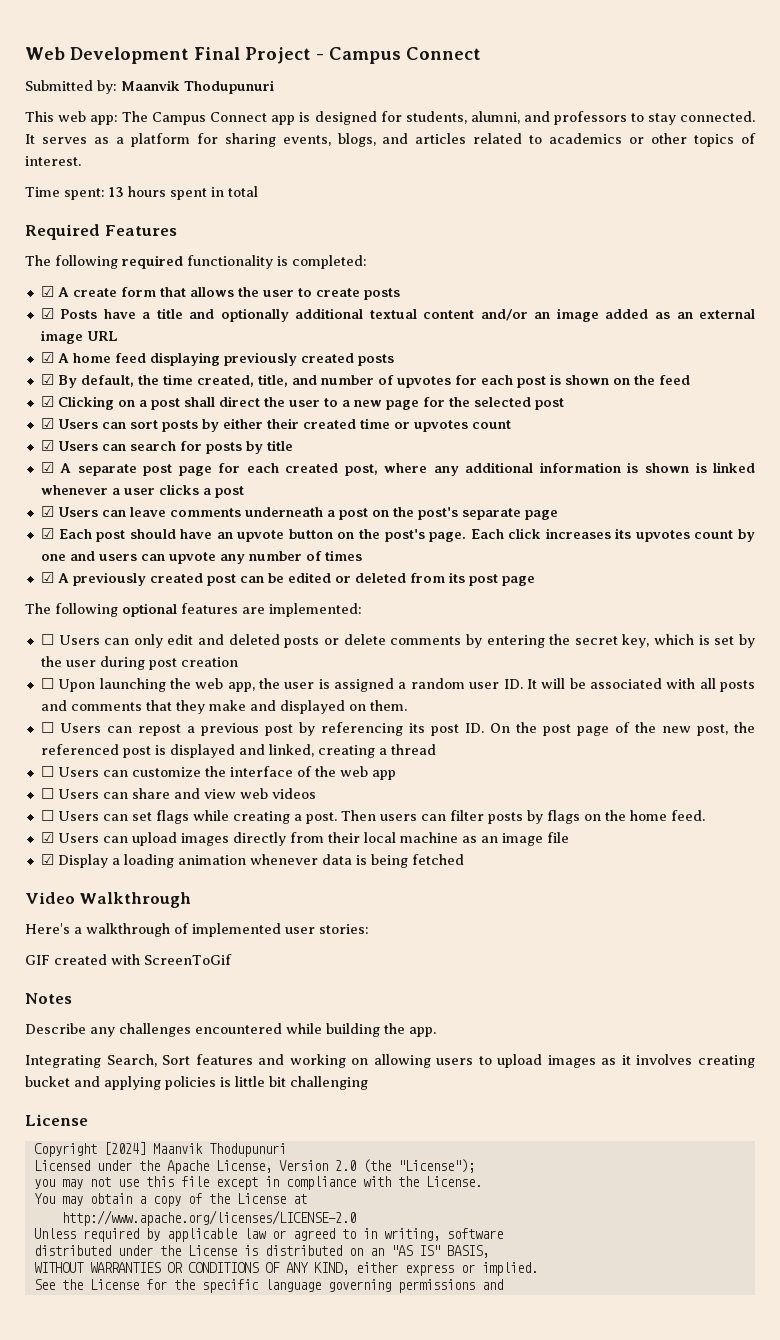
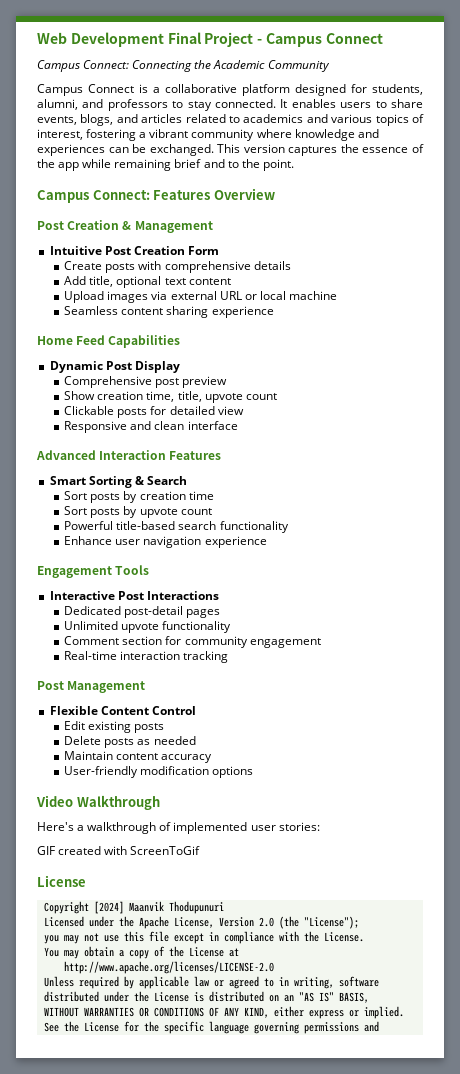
[25,80,274,94] [25,111,311,125] Submitted by: Maanvik Thodupunuri // This web app: The Campus Connect app is -> [37,60,330,72] [37,84,290,96] Campus Connect: Connecting the Academic Community // Campus Connect is a collaborative platform
[41,133,276,147] serves as a platform for sharing -> [291,99,423,108] enables users to share
[629,133,757,147] [25,156,81,166] [25,186,258,200] [25,224,177,240] [25,255,367,269] [40,286,400,300] [40,308,755,322] [40,330,118,344] [40,352,394,366] [40,374,690,388] [40,396,564,410] [40,418,511,432] [40,440,293,454] [40,462,755,476] [40,484,244,498] [40,506,558,520] [40,528,755,542] [40,550,362,564] [40,572,535,586] [25,603,362,617] [40,634,755,648] [40,656,238,670] [40,678,755,692] [40,700,407,714] [40,722,756,736] [40,744,436,758] [40,766,396,780] [40,788,316,799] [40,810,705,824] [40,832,569,846] [40,854,464,868] or other topics of interest. // Time spent: 13 hours spent in total // Required Features // The following required functionality is completed: // ☑ A create form that allows the user to create posts // ☑ Posts have a title and optionally additional textual content and/or an image added as an external image URL // ☑ A home feed displaying previously created posts // ☑ By default, the time created, title, and number of upvotes for each post is shown on the feed // ☑ Clicking on a post shall direct the user to a new page for the selected post // ☑ Users can sort posts by either their created time or upvotes count // ☑ Users can search for posts by title // ☑ A separate post page for each created post, where any additional information is shown is linked whenever a user clicks a post // ☑ Users can leave comments underneath a post on the post's separate page // ☑ Each post should have an upvote button on the post's page. Each click increases its upvotes count by one and users can upvote any number of times // ☑ A previously created post can be edited or deleted from its post page // The following optional features are implemented: // ☐ Users can only edit and deleted posts or delete comments by entering the secret key, which is set by the user during post creation // ☐ Upon launching the web app, the user is assigned a random user ID. It will be associated with all posts and comments that they make and displayed on them. // ☐ Users can repost a previous post by referencing its post ID. On the post page of the new post, the referenced post is displayed and linked, creating a thread // ☐ Users can customize the interface of the web app // ☐ Users can share and view web videos // ☐ Users can set flags while creating a post. Then users can filter posts by flags on the home feed. // ☑ Users can upload images directly from their local machine as an image file // ☑ Display a loading animation whenever data is being fetched -> [306,114,424,126] [37,129,379,141] [37,144,424,156] [37,159,294,171] [37,188,275,203] [37,220,213,233] [49,246,219,255] [64,261,291,273] [64,276,231,288] [64,291,337,303] [64,306,274,318] [37,335,181,348] [49,361,180,373] [64,376,228,388] [64,391,277,403] [64,406,244,418] [64,421,238,433] [36,450,222,460] [49,476,187,488] [64,491,214,503] [64,506,212,518] [64,521,289,533] [64,536,267,548] [37,565,150,578] [49,591,219,600] [64,606,221,618] [64,621,232,633] [64,636,321,648] [64,651,229,663] [37,681,146,693] [49,706,196,715] [64,721,165,733] [64,736,196,748] [64,751,213,763] [64,766,254,778] and various topics of interest, fostering a vibrant community where knowledge and experiences can be exchanged. This version captures the essence of the app while remaining brief and to the point. // Campus Connect: Features Overview // Post Creation & Management // Intuitive Post Creation Form // Create posts with comprehensive details // Add title, optional text content // Upload images via external URL or local machine // Seamless content sharing experience // Home Feed Capabilities // Dynamic Post Display // Comprehensive post preview // Show creation time, title, upvote count // Clickable posts for detailed view // Responsive and clean interface // Advanced Interaction Features // Smart Sorting & Search // Sort posts by creation time // Sort posts by upvote count // Powerful title-based search functionality // Enhance user navigation experience // Engagement Tools // Interactive Post Interactions // Dedicated post-detail pages // Unlimited upvote functionality // Comment section for community engagement // Real-time interaction tracking // Post Management // Flexible Content Control // Edit existing posts // Delete posts as needed // Maintain content accuracy // User-friendly modification options
[25,993,72,1004] [25,1023,436,1037] [25,1054,755,1068] [25,1076,368,1090] // Notes // Describe any challenges encountered while building the app. // Integrating Search, Sort features and working on allowing users to upload images as it involves creating bucket and applying policies is little bit challenging -> (201, 850) none

